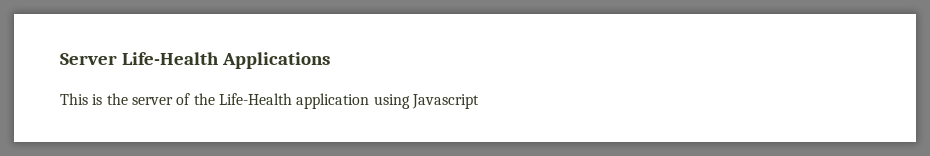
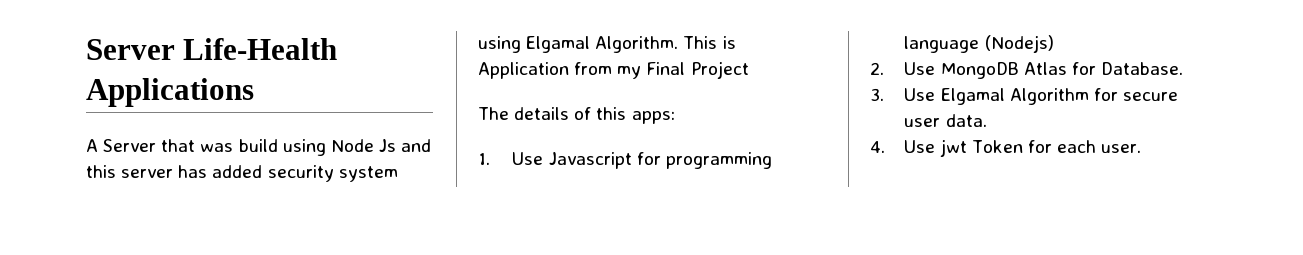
[60,93,479,109] This is the server of the Life-Health application using Javascript -> [86,139,432,156] [86,165,398,182] [478,36,736,53] [478,61,749,79] [478,107,675,124] [478,152,772,169] [904,35,1054,53] [870,62,1183,79] [870,88,1178,105] [904,114,987,127] [870,139,1142,157] A Server that was build using Node Js and this server has added security system using Elgamal Algorithm. This is Application from my Final Project // The details of this apps: // 1. Use Javascript for programming language (Nodejs) // 2. Use MongoDB Atlas for Database. // 3. Use Elgamal Algorithm for secure user data. // 4. Use jwt Token for each user.

